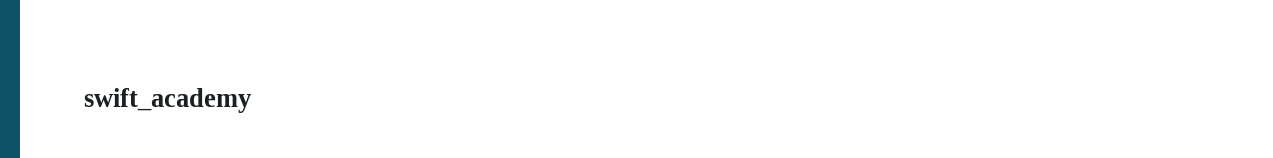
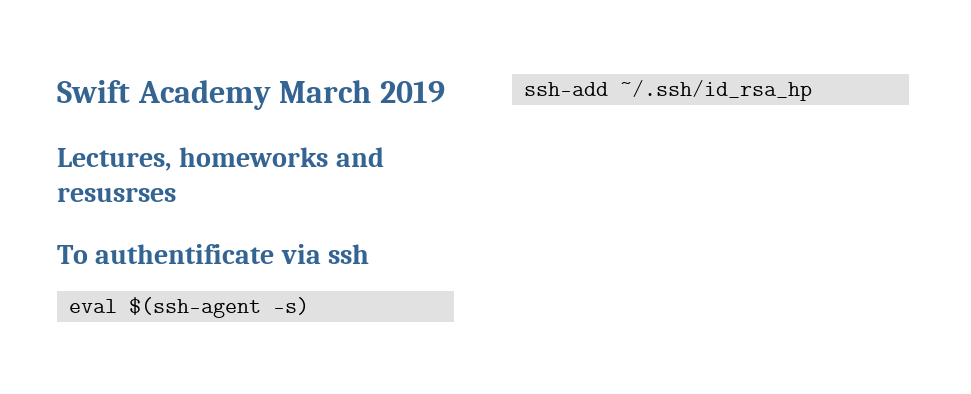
[84,88,251,113] swift_academy -> [57,80,445,110] [57,147,384,171] [57,187,176,202] [57,244,370,264] [69,297,310,318] [524,80,813,101] Swift Academy March 2019 // Lectures, homeworks and resusrses // To authentificate via ssh // eval $(ssh-agent -s) // ssh-add ~/.ssh/id_rsa_hp

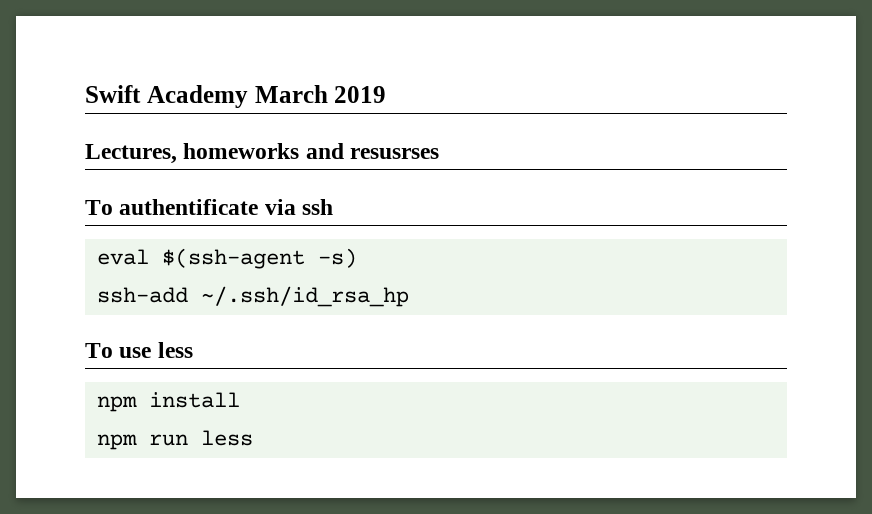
(813, 90) none -> [85,342,193,358] [97,392,240,412] [97,430,253,450] // To use less // npm install // npm run less

